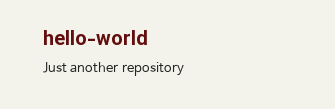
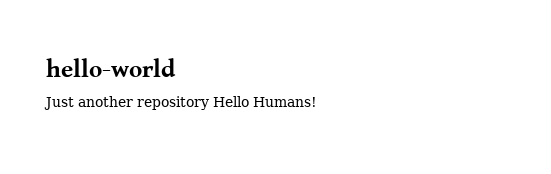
(184, 69) none -> [213,96,317,107] Hello Humans!

